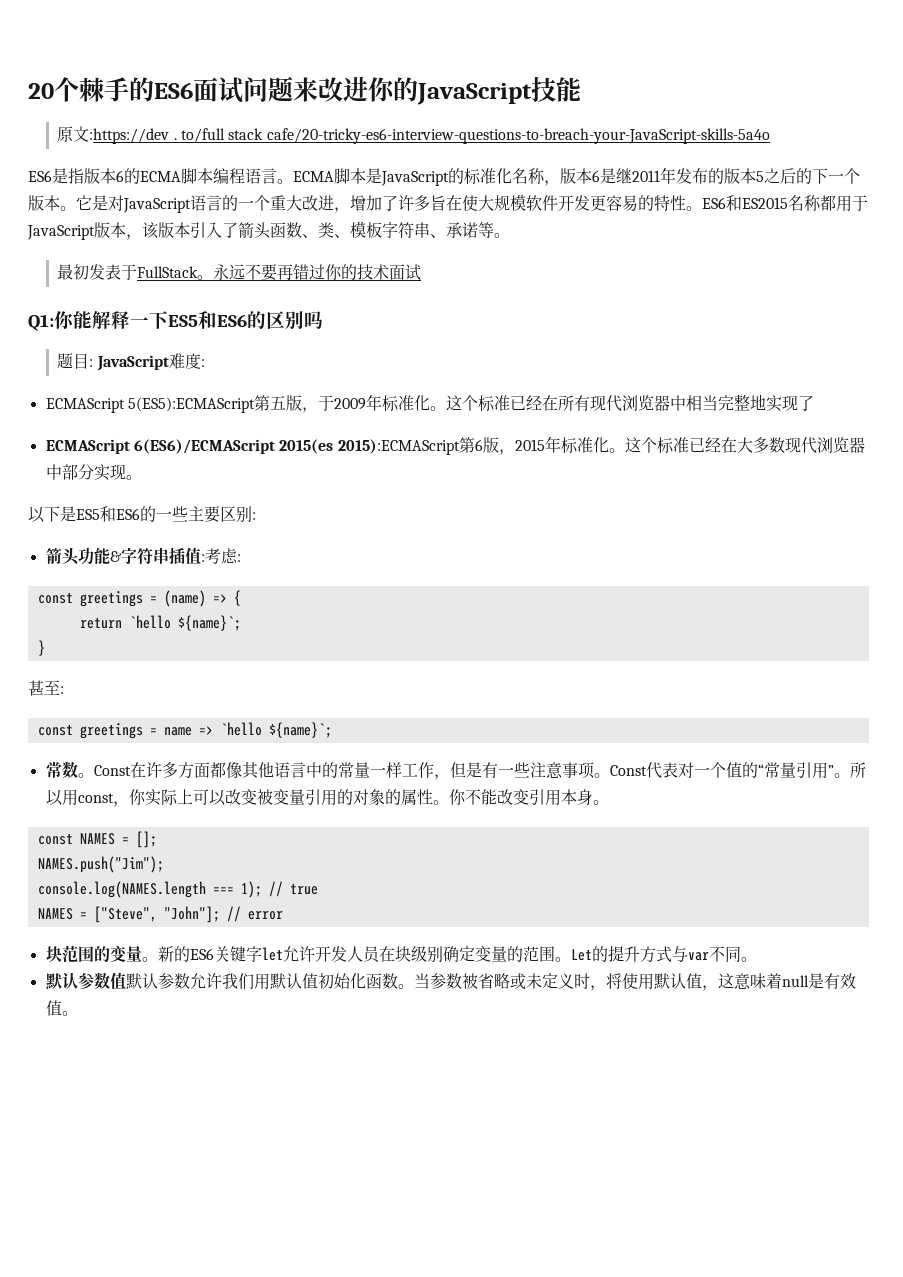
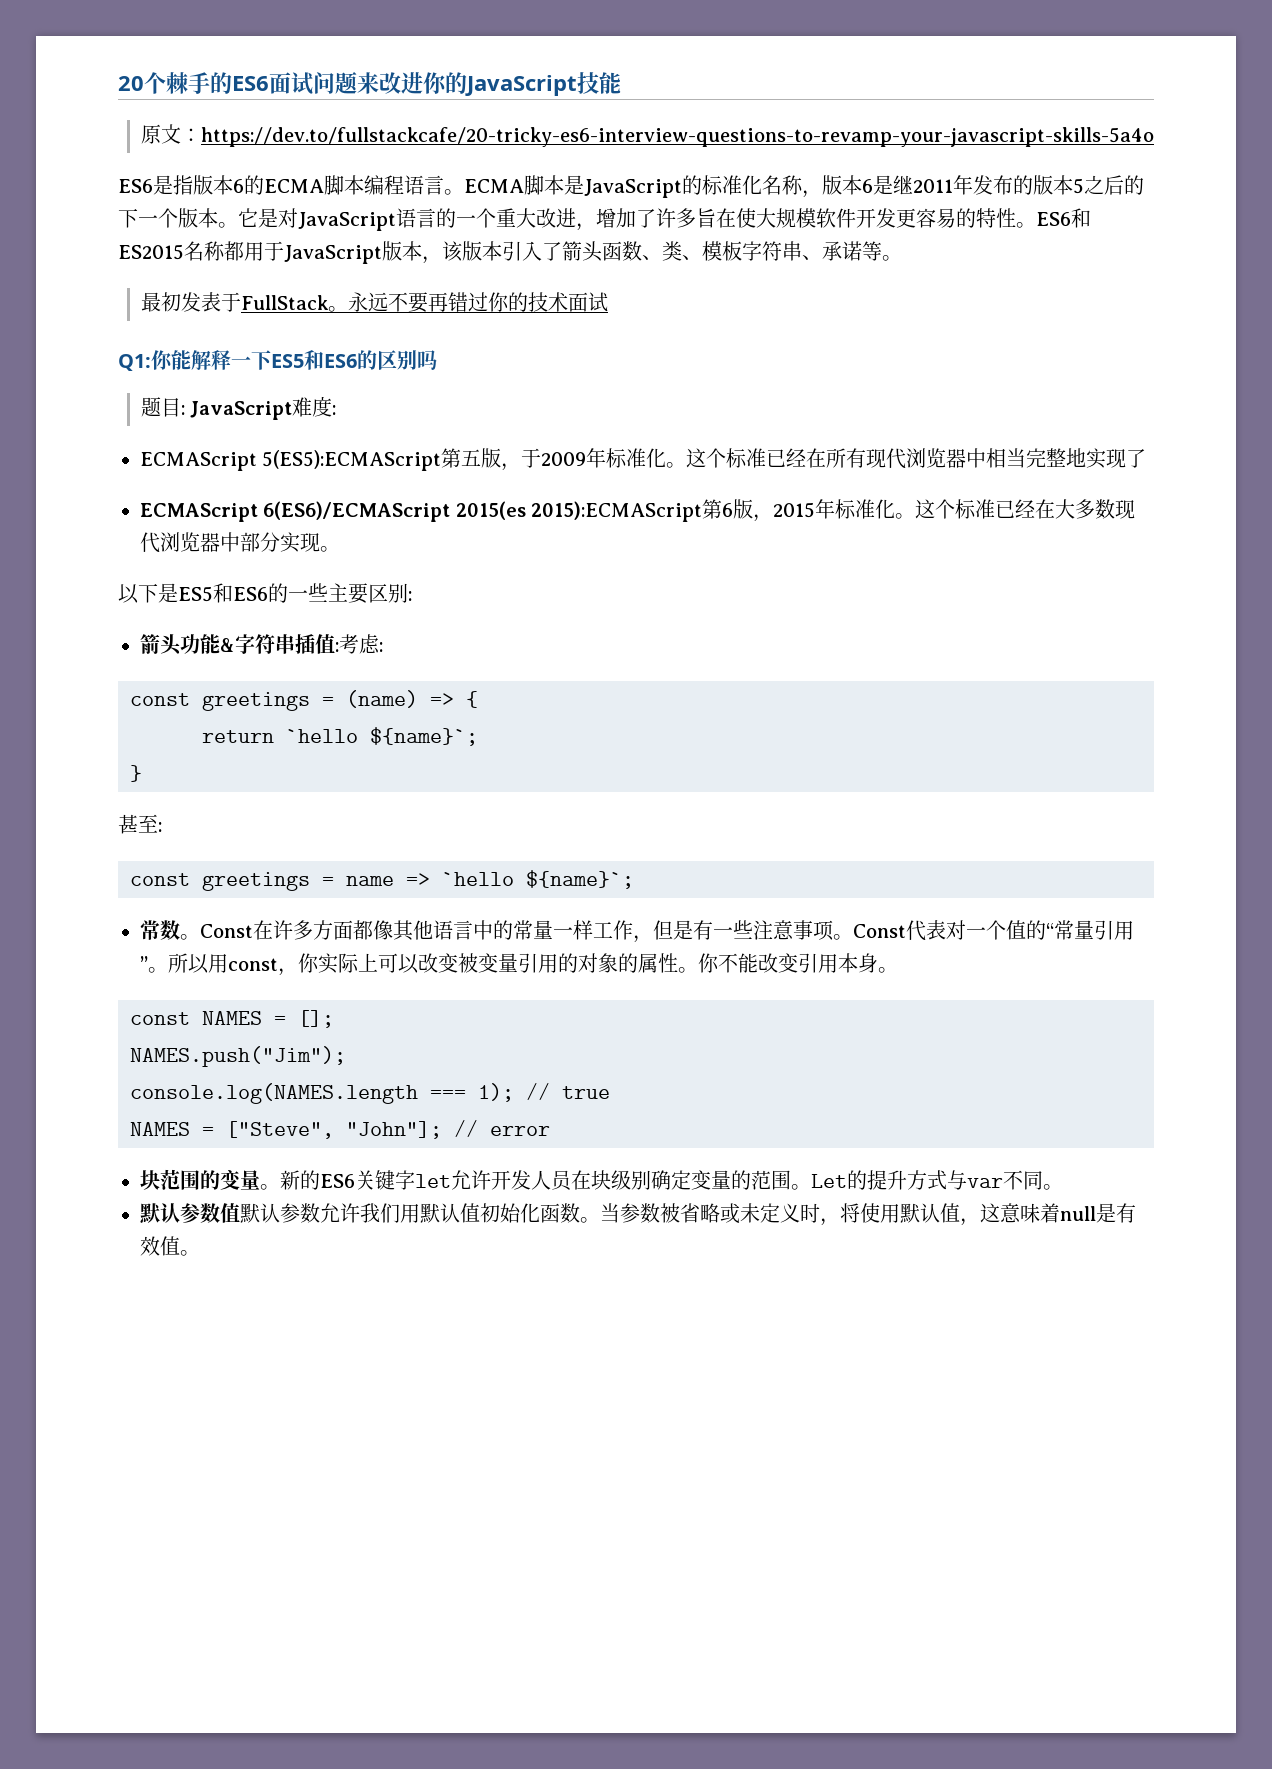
[89,128,770,144] :https://dev . to/full stack cafe/20-tricky-es6-interview-questions-to-breach-your-JavaScript-skills-5a4o -> [180,127,1154,147] ：https://dev.to/fullstackcafe/20-tricky-es6-interview-questions-to-revamp-your-javascript-skills-5a4o

